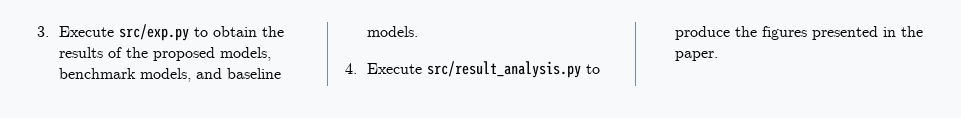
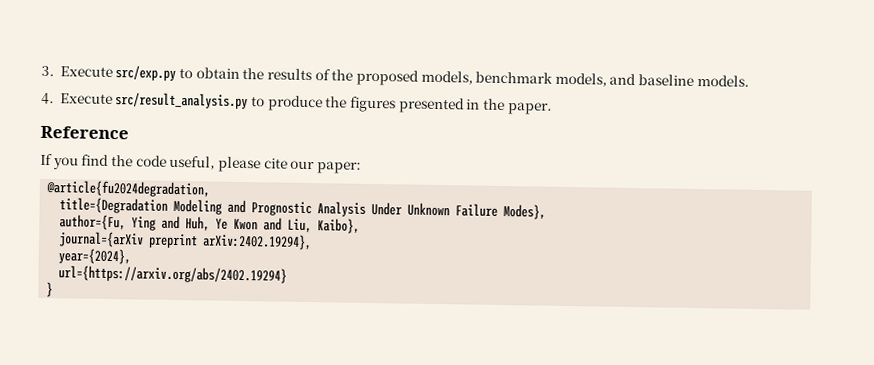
(718, 56) none -> [40,125,129,140] [40,153,361,174] [46,180,211,198] [59,197,547,220] [59,214,361,234] [58,231,313,251] [58,248,132,265] [58,265,288,284] [46,282,54,298] // Reference // If you find the code useful, please cite our paper: // @article{fu2024degradation, // title={Degradation Modeling and Prognostic Analysis Under Unknown Failure Modes}, // author={Fu, Ying and Huh, Ye Kwon and Liu, Kaibo}, // journal={arXiv preprint arXiv:2402.19294}, // year={2024}, // url={https://arxiv.org/abs/2402.19294} // }

